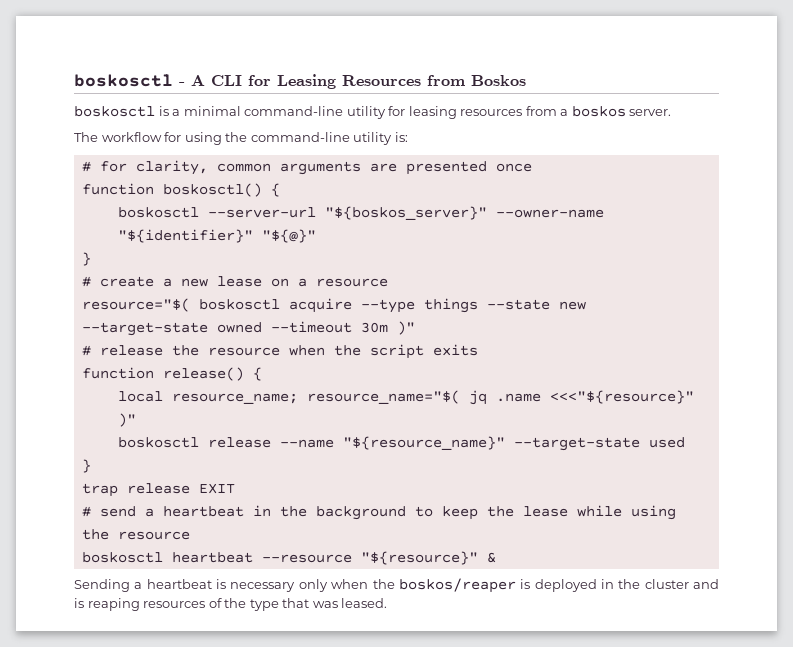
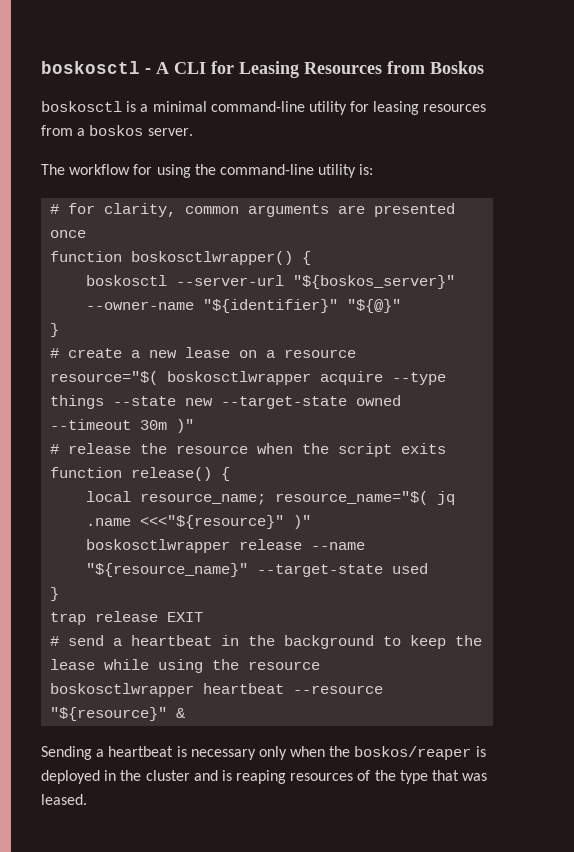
[162,183,262,197] boskosctl() -> [131,251,294,265] boskosctlwrapper()
[198,299,280,310] boskosctl -> [167,371,312,385] boskosctlwrapper
[117,437,199,448] boskosctl -> [86,539,231,553] boskosctlwrapper
[81,552,163,563] boskosctl -> [50,683,195,697] boskosctlwrapper

